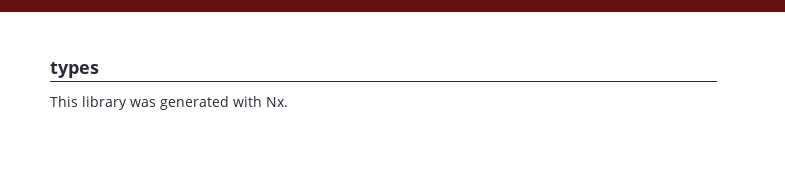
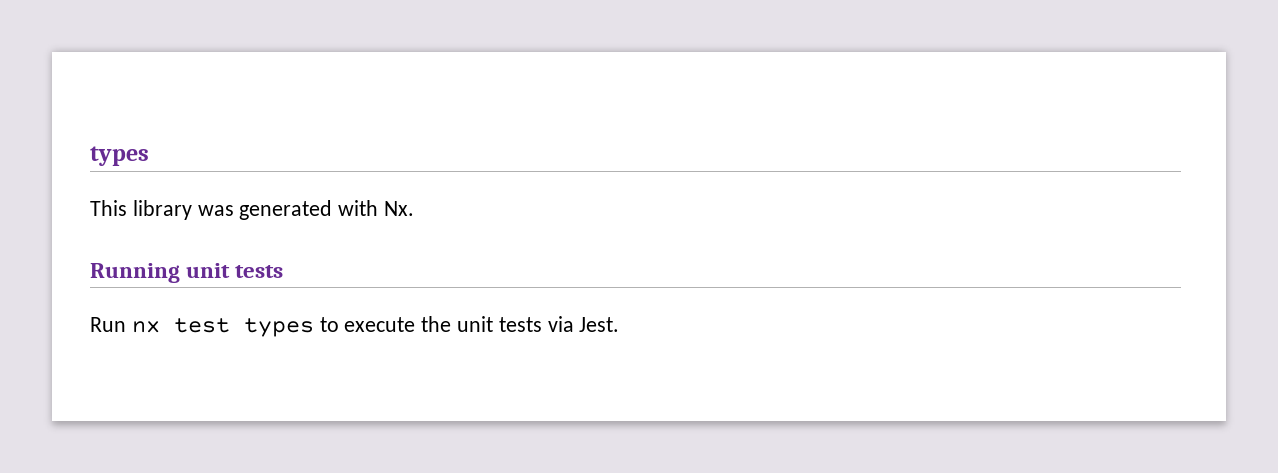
(288, 102) none -> [90,263,284,283] [90,316,620,337] // Running unit tests // Run nx test types to execute the unit tests via Jest.

